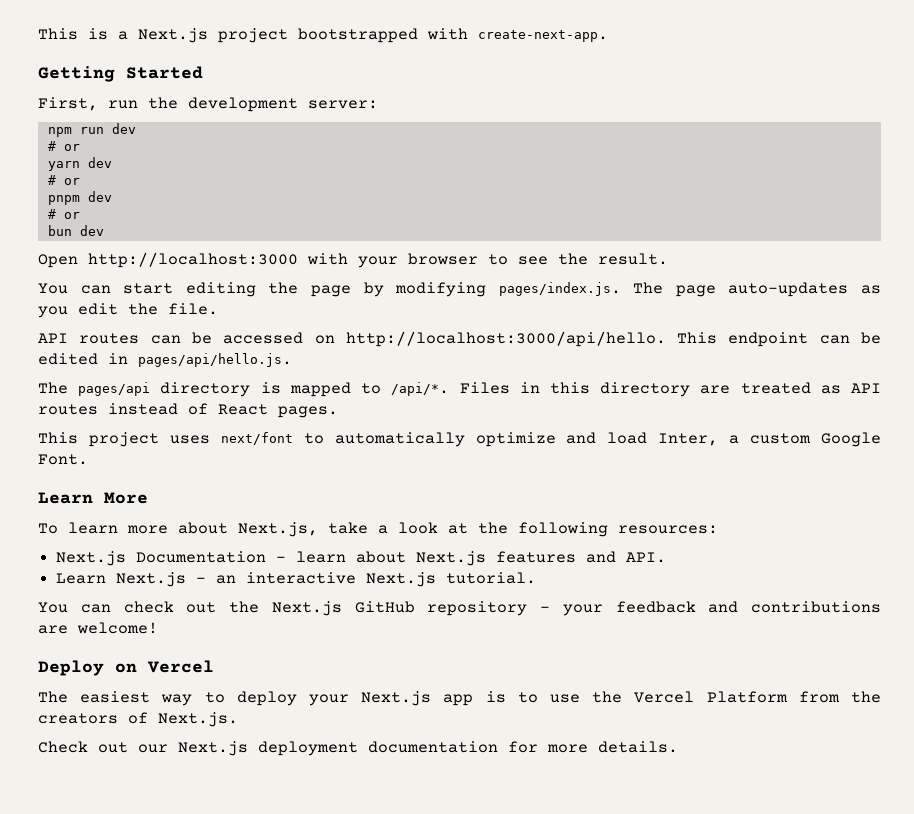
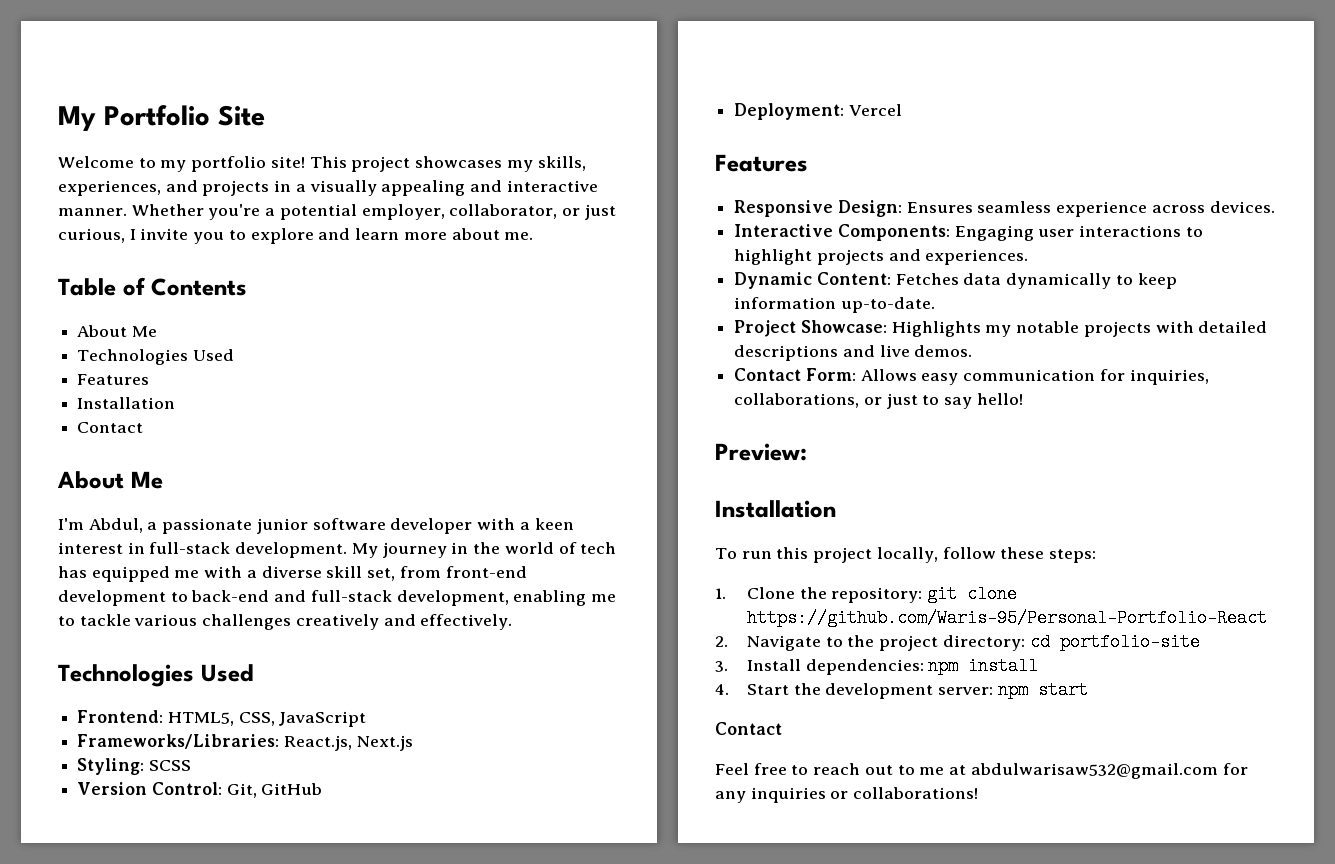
[38,28,608,43] [38,66,203,82] [38,97,378,112] [47,123,136,137] [47,141,80,151] [47,157,112,171] [47,175,80,185] [47,191,112,205] [47,209,80,219] [47,225,104,236] [38,252,668,268] [38,282,882,297] [38,303,218,318] [38,331,881,347] [38,353,292,367] [38,382,881,397] [38,403,338,418] [38,432,881,447] [38,454,88,465] [38,492,148,504] [38,522,718,537] [56,551,667,566] [56,572,537,587] [38,601,881,616] [38,622,158,634] [38,660,214,676] [38,691,882,706] [38,712,238,727] [38,741,678,756] This is a Next.js project bootstrapped with create-next-app. // Getting Started // First, run the development server: // npm run dev // # or // yarn dev // # or // pnpm dev // # or // bun dev // Open http://localhost:3000 with your browser to see the result. // You can start editing the page by modifying pages/index.js. The page auto-updates as you edit the file. // API routes can be accessed on http://localhost:3000/api/hello. This endpoint can be edited in pages/api/hello.js. // The pages/api directory is mapped to /api/*. Files in this directory are treated as API routes instead of React pages. // This project uses next/font to automatically optimize and load Inter, a custom Google Font. // Learn More // To learn more about Next.js, take a look at the following resources: // Next.js Documentation - learn about Next.js features and API. // Learn Next.js - an interactive Next.js tutorial. // You can check out the Next.js GitHub repository - your feedback and contributions are welcome! // Deploy on Vercel // The easiest way to deploy your Next.js app is to use the Vercel Platform from the creators of Next.js. // Check out our Next.js deployment documentation for more details. -> [58,105,265,131] [58,156,586,172] [58,180,598,196] [58,204,616,220] [58,228,534,244] [58,277,248,296] [77,325,157,337] [77,349,234,365] [77,374,150,385] [77,397,176,409] [77,422,144,433] [57,471,163,489] [58,518,574,534] [58,542,617,558] [58,566,527,582] [58,590,617,606] [58,614,513,630] [58,664,254,687] [77,710,367,727] [77,734,413,751] [77,758,191,775] [77,782,323,798] [734,103,902,120] [715,154,808,172] [734,200,1275,217] [734,224,1203,241] [734,249,1029,265] [734,272,1177,289] [734,297,935,313] [734,320,1268,337] [734,345,973,361] [734,368,1209,385] [734,393,1023,409] [715,443,807,461] [715,500,836,518] [715,547,1097,563] [715,585,1018,603] [747,609,1268,627] [715,633,1200,651] [715,657,1039,675] [715,681,1088,699] [715,722,782,735] [715,763,1248,779] [715,787,979,803] My Portfolio Site // Welcome to my portfolio site! This project showcases my skills, experiences, and projects in a visually appealing and interactive manner. Whether you're a potential employer, collaborator, or just curious, I invite you to explore and learn more about me. // Table of Contents // About Me // Technologies Used // Features // Installation // Contact // About Me // I'm Abdul, a passionate junior software developer with a keen interest in full-stack development. My journey in the world of tech has equipped me with a diverse skill set, from front-end development to back-end and full-stack development, enabling me to tackle various challenges creatively and effectively. // Technologies Used // Frontend: HTML5, CSS, JavaScript // Frameworks/Libraries: React.js, Next.js // Styling: SCSS // Version Control: Git, GitHub // Deployment: Vercel // Features // Responsive Design: Ensures seamless experience across devices. // Interactive Components: Engaging user interactions to highlight projects and experiences. // Dynamic Content: Fetches data dynamically to keep information up-to-date. // Project Showcase: Highlights my notable projects with detailed descriptions and live demos. // Contact Form: Allows easy communication for inquiries, collaborations, or just to say hello! // Preview: // Installation // To run this project locally, follow these steps: // 1. Clone the repository: git clone https://github.com/Waris-95/Personal-Portfolio-React // 2. Navigate to the project directory: cd portfolio-site // 3. Install dependencies: npm install // 4. Start the development server: npm start // Contact // Feel free to reach out to me at abdulwarisaw532@gmail.com for any inquiries or collaborations!

